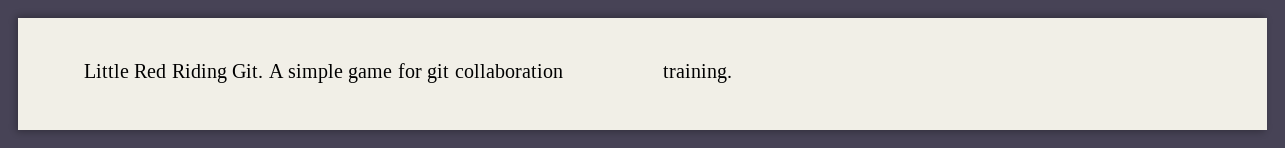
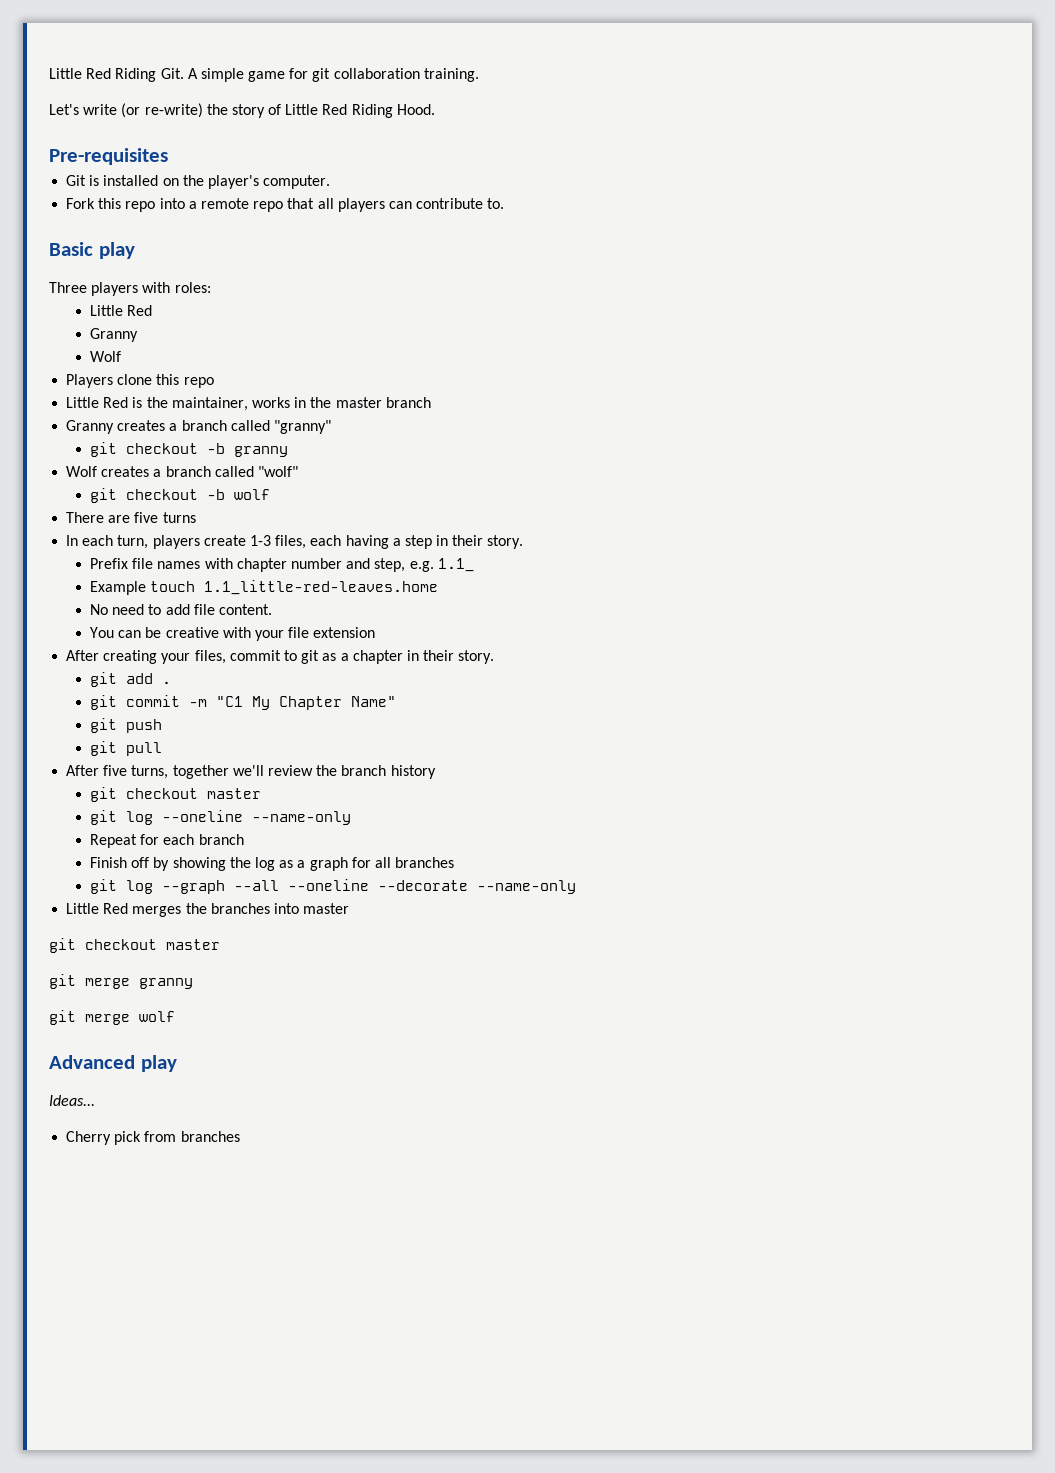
(732, 73) none -> [49,103,435,118] [49,148,168,165] [66,175,331,189] [66,198,505,212] [49,242,135,259] [49,282,211,296] [90,305,153,316] [90,328,139,342] [90,351,122,362] [66,374,214,388] [66,397,431,411] [66,420,331,434] [90,442,289,457] [66,466,298,477] [90,488,271,503] [66,512,196,523] [66,535,524,549] [90,558,474,572] [90,580,439,595] [90,604,273,615] [90,627,376,641] [66,650,495,664] [90,672,172,687] [90,695,397,710] [90,718,163,733] [90,741,163,756] [66,765,436,779] [90,787,262,802] [90,810,352,825] [90,834,244,848] [90,857,455,871] [90,879,577,894] [66,903,350,917] [49,938,220,953] [49,974,193,989] [49,1010,175,1025] [49,1055,177,1072] [49,1095,95,1106] [66,1131,240,1145] // Let's write (or re-write) the story of Little Red Riding Hood. // Pre-requisites // Git is installed on the player's computer. // Fork this repo into a remote repo that all players can contribute to. // Basic play // Three players with roles: // Little Red // Granny // Wolf // Players clone this repo // Little Red is the maintainer, works in the master branch // Granny creates a branch called "granny" // git checkout -b granny // Wolf creates a branch called "wolf" // git checkout -b wolf // There are five turns // In each turn, players create 1-3 files, each having a step in their story. // Prefix file names with chapter number and step, e.g. 1.1_ // Example touch 1.1_little-red-leaves.home // No need to add file content. // You can be creative with your file extension // After creating your files, commit to git as a chapter in their story. // git add . // git commit -m "C1 My Chapter Name" // git push // git pull // After five turns, together we'll review the branch history // git checkout master // git log --oneline --name-only // Repeat for each branch // Finish off by showing the log as a graph for all branches // git log --graph --all --oneline --decorate --name-only // Little Red merges the branches into master // git checkout master // git merge granny // git merge wolf // Advanced play // Ideas... // Cherry pick from branches

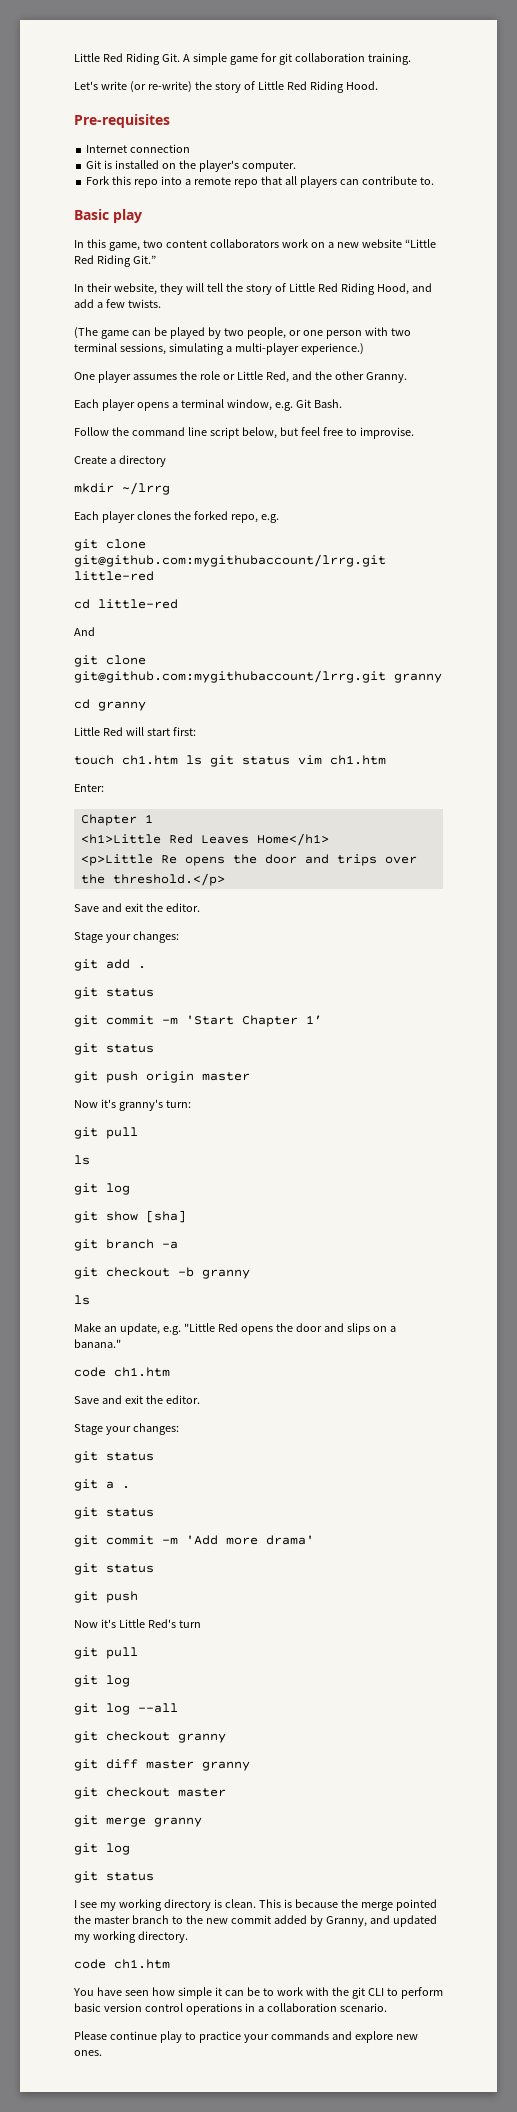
(168, 156) none -> [86,144,191,153] // Internet connection
[49,282,211,296] [90,305,153,316] [90,328,139,342] [90,351,122,362] [66,374,214,388] [66,397,431,411] [66,420,331,434] [90,442,289,457] [66,466,298,477] [90,488,271,503] [66,512,196,523] [66,535,524,549] [90,558,474,572] [90,580,439,595] [90,604,273,615] [90,627,376,641] [66,650,495,664] [90,672,172,687] [90,695,397,710] [90,718,163,733] [90,741,163,756] [66,765,436,779] [90,787,262,802] [90,810,352,825] [90,834,244,848] [90,857,455,871] [90,879,577,894] [66,903,350,917] Three players with roles: // Little Red // Granny // Wolf // Players clone this repo // Little Red is the maintainer, works in the master branch // Granny creates a branch called "granny" // git checkout -b granny // Wolf creates a branch called "wolf" // git checkout -b wolf // There are five turns // In each turn, players create 1-3 files, each having a step in their story. // Prefix file names with chapter number and step, e.g. 1.1_ // Example touch 1.1_little-red-leaves.home // No need to add file content. // You can be creative with your file extension // After creating your files, commit to git as a chapter in their story. // git add . // git commit -m "C1 My Chapter Name" // git push // git pull // After five turns, together we'll review the branch history // git checkout master // git log --oneline --name-only // Repeat for each branch // Finish off by showing the log as a graph for all branches // git log --graph --all --oneline --decorate --name-only // Little Red merges the branches into master -> [74,239,436,251] [74,255,156,267] [74,283,432,295] [74,299,161,308] [74,327,411,339] [74,343,364,355] [74,371,407,383] [74,399,342,411] [74,427,414,439] [74,455,166,467] [74,482,170,495] [74,511,279,523] [74,539,146,551] [74,554,386,567] [74,571,154,581] [74,599,178,609] [74,627,95,636] [74,655,146,667] [74,670,442,683] [74,699,146,711] [74,727,196,736] [74,755,386,767] [74,784,104,792] [80,814,153,826] [80,833,329,846] [80,854,417,866] [80,873,225,886] [74,903,200,912] [74,931,179,943] [74,959,146,971] [74,987,154,999] [74,1015,322,1027] [74,1043,154,1055] [74,1071,250,1083] [74,1099,191,1111] [74,1127,138,1139] [74,1155,90,1165] [74,1183,130,1195] [74,1210,186,1223] [74,1239,178,1251] [74,1267,250,1279] [74,1295,90,1305] [74,1323,396,1335] [74,1339,121,1348] [74,1367,170,1377] [74,1395,200,1404] [74,1423,179,1435] [74,1451,154,1463] [74,1479,130,1491] [74,1507,154,1519] [74,1535,314,1547] [74,1563,154,1575] [74,1591,138,1603] [74,1619,201,1628] [74,1647,138,1659] [74,1675,130,1687] [74,1703,178,1715] [74,1731,226,1743] [74,1759,250,1771] In this game, two content collaborators work on a new website “Little Red Riding Git.” // In their website, they will tell the story of Little Red Riding Hood, and add a few twists. // (The game can be played by two people, or one person with two terminal sessions, simulating a multi-player experience.) // One player assumes the role or Little Red, and the other Granny. // Each player opens a terminal window, e.g. Git Bash. // Follow the command line script below, but feel free to improvise. // Create a directory // mkdir ~/lrrg // Each player clones the forked repo, e.g. // git clone git@github.com:mygithubaccount/lrrg.git little-red // cd little-red // And // git clone git@github.com:mygithubaccount/lrrg.git granny // cd granny // Little Red will start first: // touch ch1.htm ls git status vim ch1.htm // Enter: // Chapter 1 // <h1>Little Red Leaves Home</h1> // <p>Little Re opens the door and trips over the threshold.</p> // Save and exit the editor. // Stage your changes: // git add . // git status // git commit -m 'Start Chapter 1’ // git status // git push origin master // Now it's granny's turn: // git pull // ls // git log // git show [sha] // git branch -a // git checkout -b granny // ls // Make an update, e.g. "Little Red opens the door and slips on a banana." // code ch1.htm // Save and exit the editor. // Stage your changes: // git status // git a . // git status // git commit -m 'Add more drama' // git status // git push // Now it's Little Red's turn // git pull // git log // git log --all // git checkout granny // git diff master granny
[85,1011,175,1025] [49,1055,177,1072] [49,1095,95,1106] [66,1131,240,1145] merge wolf // Advanced play // Ideas... // Cherry pick from branches -> [106,1843,130,1855] [74,1871,154,1883] [74,1899,437,1911] [74,1915,437,1927] [74,1931,188,1943] [74,1959,170,1969] [73,1987,443,1999] [74,2003,387,2015] [74,2031,418,2043] [74,2050,102,2056] log // git status // I see my working directory is clean. This is because the merge pointed the master branch to the new commit added by Granny, and updated my working directory. // code ch1.htm // You have seen how simple it can be to work with the git CLI to perform basic version control operations in a collaboration scenario. // Please continue play to practice your commands and explore new ones.

